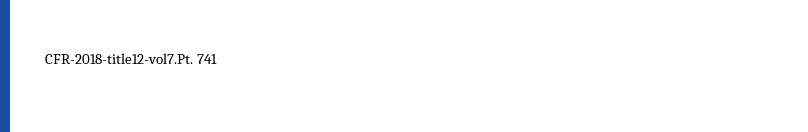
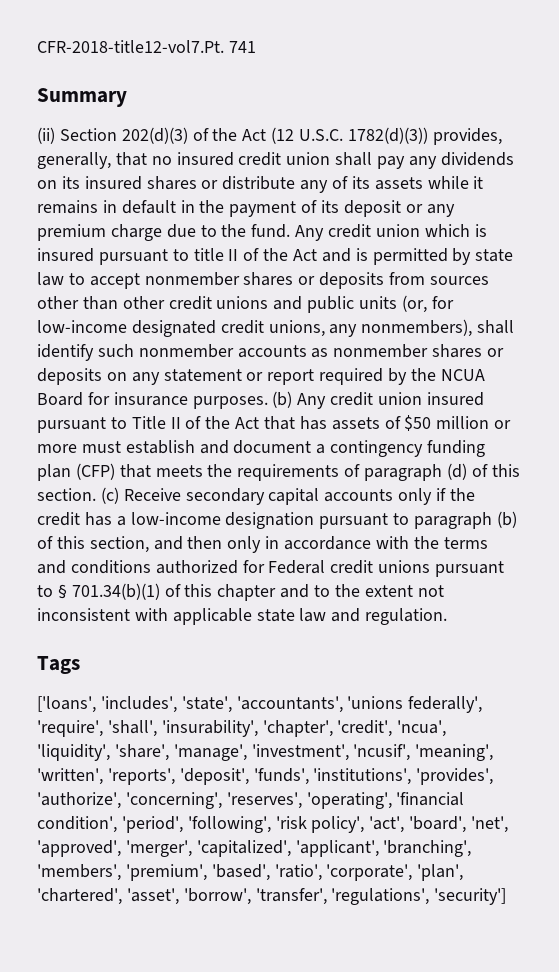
(217, 59) none -> [37,88,127,107] [37,127,502,145] [37,152,514,169] [37,176,484,193] [37,200,455,217] [37,224,487,241] [37,248,514,265] [37,272,489,289] [37,295,454,313] [37,319,515,337] [37,344,505,361] [37,368,485,385] [37,391,484,409] [37,415,512,433] [37,440,486,457] [37,463,520,481] [37,487,475,505] [37,511,517,529] [37,536,488,553] [37,560,505,577] [37,583,444,601] [37,608,448,625] [37,656,80,674] [37,696,483,713] [37,720,447,737] [37,744,494,761] [37,768,494,785] [37,792,465,809] [37,816,509,833] [37,840,472,857] [37,864,464,881] [37,888,507,905] // Summary // (ii) Section 202(d)(3) of the Act (12 U.S.C. 1782(d)(3)) provides, generally, that no insured credit union shall pay any dividends on its insured shares or distribute any of its assets while it remains in default in the payment of its deposit or any premium charge due to the fund. Any credit union which is insured pursuant to title II of the Act and is permitted by state law to accept nonmember shares or deposits from sources other than other credit unions and public units (or, for low-income designated credit unions, any nonmembers), shall identify such nonmember accounts as nonmember shares or deposits on any statement or report required by the NCUA Board for insurance purposes. (b) Any credit union insured pursuant to Title II of the Act that has assets of $50 million or more must establish and document a contingency funding plan (CFP) that meets the requirements of paragraph (d) of this section. (c) Receive secondary capital accounts only if the credit has a low-income designation pursuant to paragraph (b) of this section, and then only in accordance with the terms and conditions authorized for Federal credit unions pursuant to § 701.34(b)(1) of this chapter and to the extent not inconsistent with applicable state law and regulation. // Tags // ['loans', 'includes', 'state', 'accountants', 'unions federally', 'require', 'shall', 'insurability', 'chapter', 'credit', 'ncua', 'liquidity', 'share', 'manage', 'investment', 'ncusif', 'meaning', 'written', 'reports', 'deposit', 'funds', 'institutions', 'provides', 'authorize', 'concerning', 'reserves', 'operating', 'financial condition', 'period', 'following', 'risk policy', 'act', 'board', 'net', 'approved', 'merger', 'capitalized', 'applicant', 'branching', 'members', 'premium', 'based', 'ratio', 'corporate', 'plan', 'chartered', 'asset', 'borrow', 'transfer', 'regulations', 'security']

